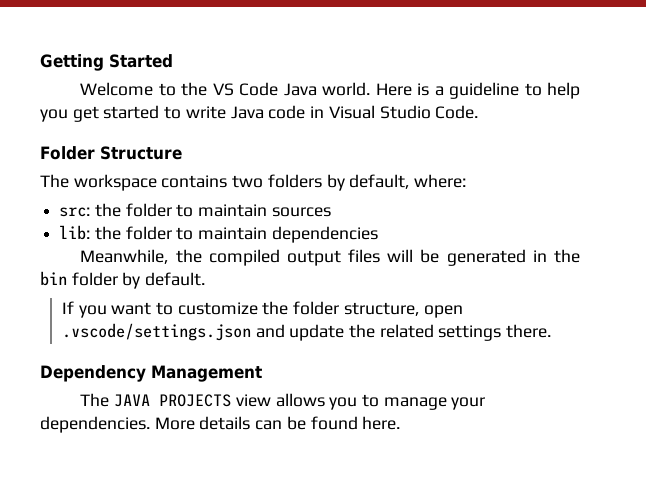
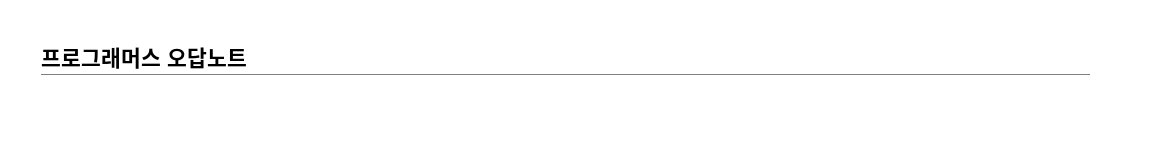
[40,54,173,71] [80,82,580,99] [40,105,479,122] [40,146,182,160] [40,174,467,191] [59,203,331,217] [59,225,378,243] [80,249,581,266] [40,271,206,289] [61,301,463,318] [61,323,552,341] [40,365,262,382] [80,393,486,410] [40,416,401,433] Getting Started // Welcome to the VS Code Java world. Here is a guideline to help you get started to write Java code in Visual Studio Code. // Folder Structure // The workspace contains two folders by default, where: // src: the folder to maintain sources // lib: the folder to maintain dependencies // Meanwhile, the compiled output files will be generated in the bin folder by default. // If you want to customize the folder structure, open .vscode/settings.json and update the related settings there. // Dependency Management // The JAVA PROJECTS view allows you to manage your dependencies. More details can be found here. -> [41,47,247,69] 프로그래머스 오답노트

